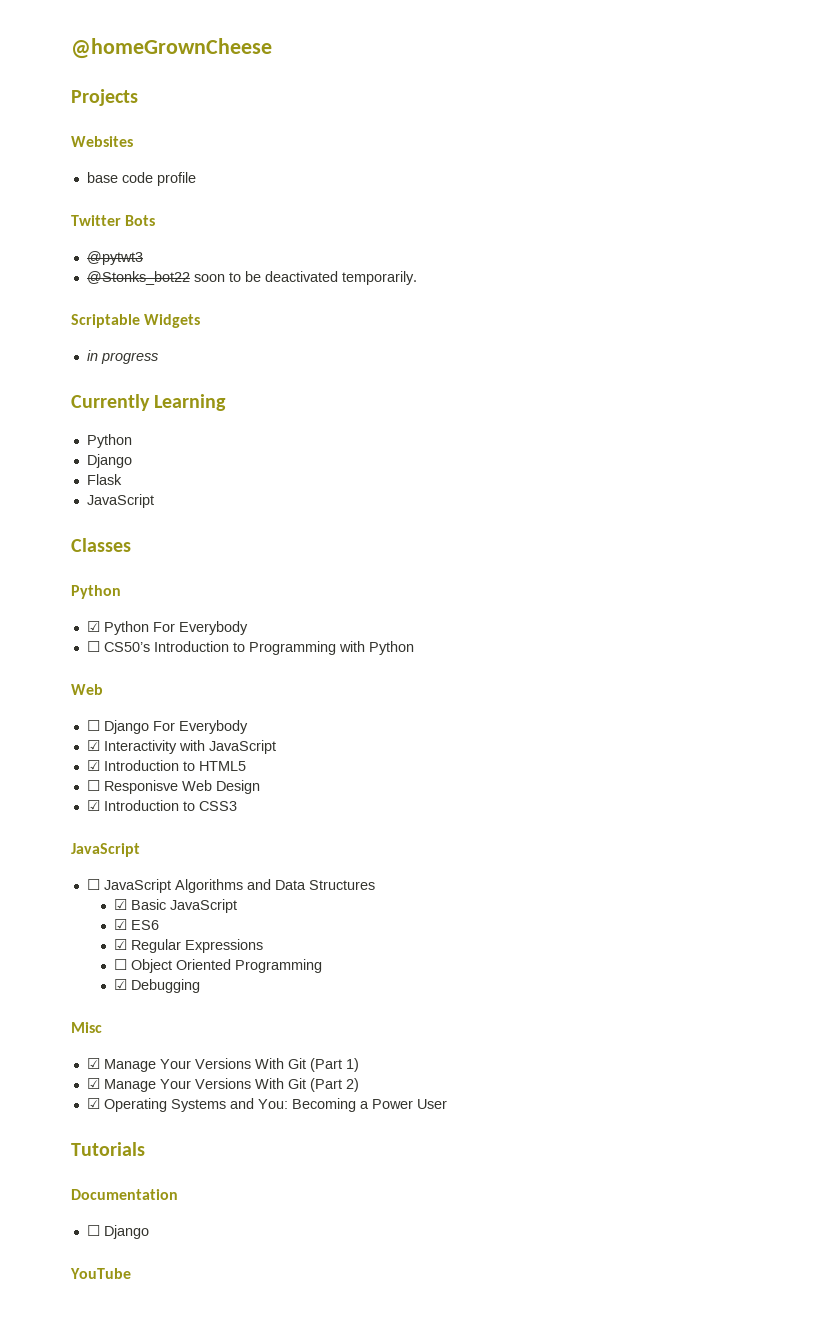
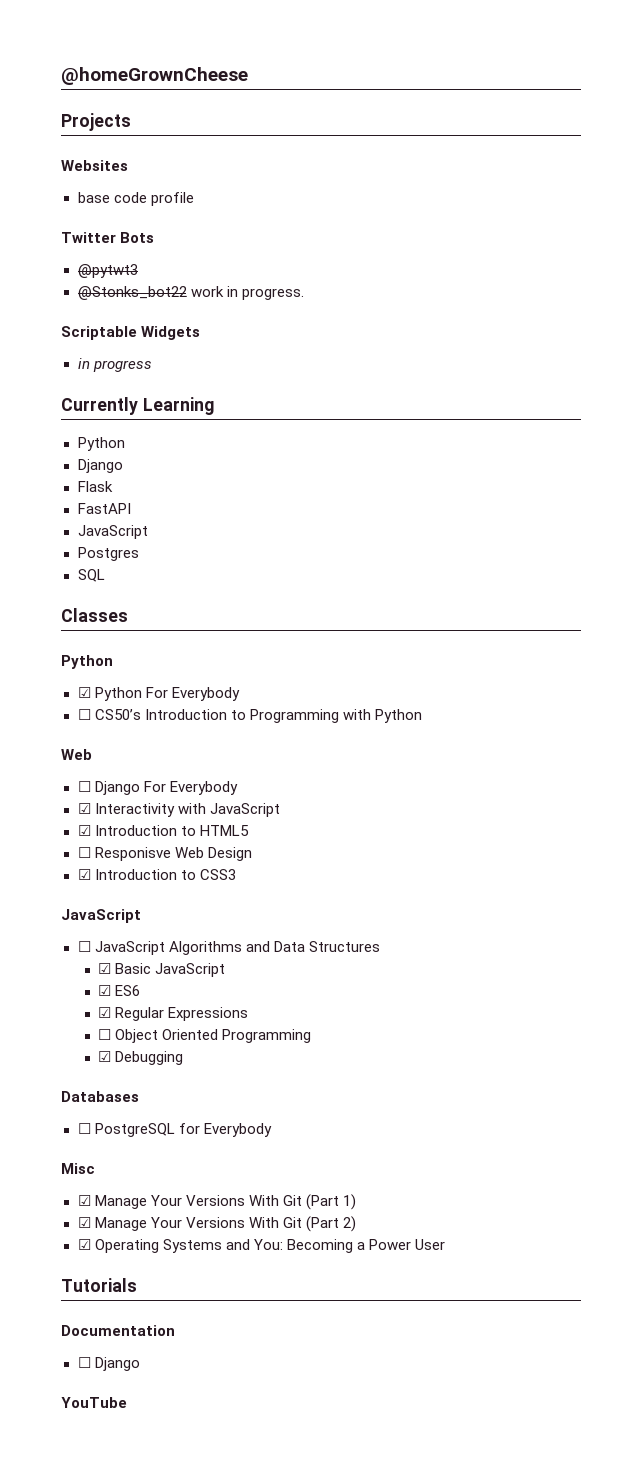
[193,271,417,285] soon to be deactivated temporarily. -> [190,286,304,300] work in progress.
[86,494,154,508] // JavaScript -> [77,503,131,514] [77,525,148,539] [77,547,139,561] [77,569,105,582] // FastAPI // JavaScript // Postgres // SQL
(200, 986) none -> [61,1091,139,1102] [77,1123,272,1137] // Databases // ☐ PostgreSQL for Everybody

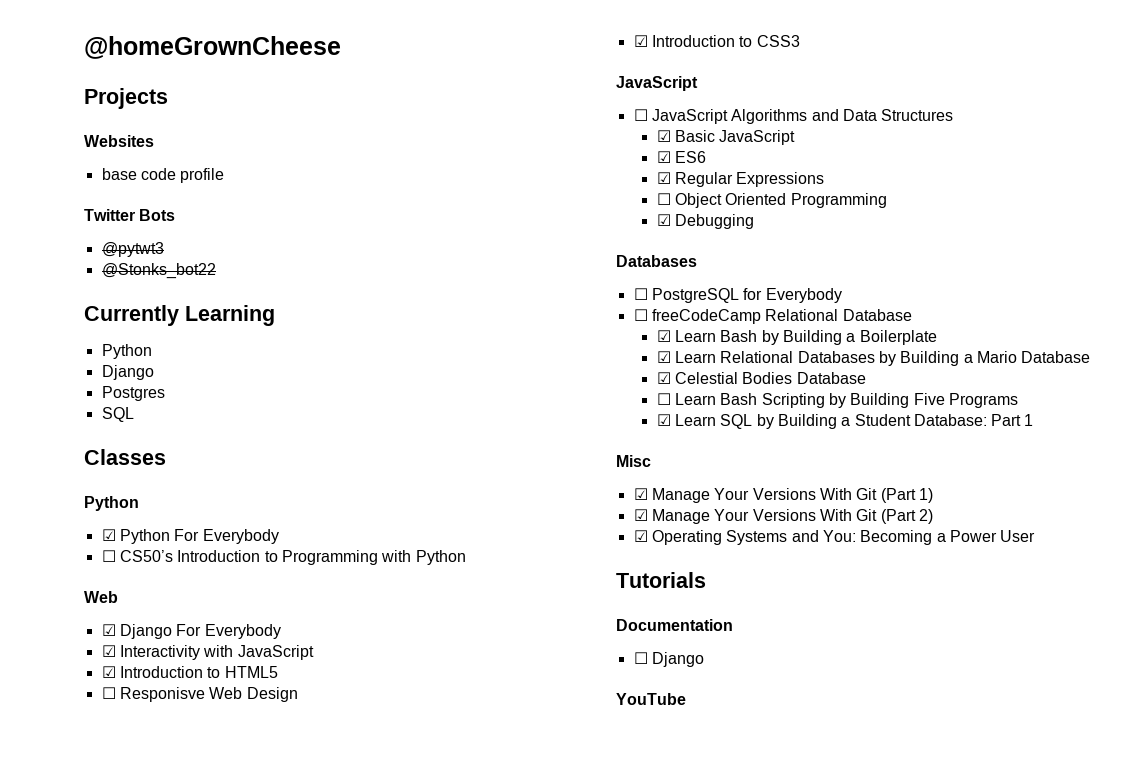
[190,286,304,300] [61,326,201,340] [77,358,152,372] work in progress. // Scriptable Widgets // in progress -> (216, 271) none
[77,481,113,492] [77,503,131,514] [77,525,148,539] // Flask // FastAPI // JavaScript -> (154, 372) none
[77,781,91,792] ☐ -> [101,624,116,636] ☑
(272, 1130) none -> [633,309,912,324] [656,330,937,345] [656,351,1091,366] [656,372,866,384] [656,393,1018,408] [656,414,1034,429] // ☐ freeCodeCamp Relational Database // ☑ Learn Bash by Building a Boilerplate // ☑ Learn Relational Databases by Building a Mario Database // ☑ Celestial Bodies Database // ☐ Learn Bash Scripting by Building Five Programs // ☑ Learn SQL by Building a Student Database: Part 1

